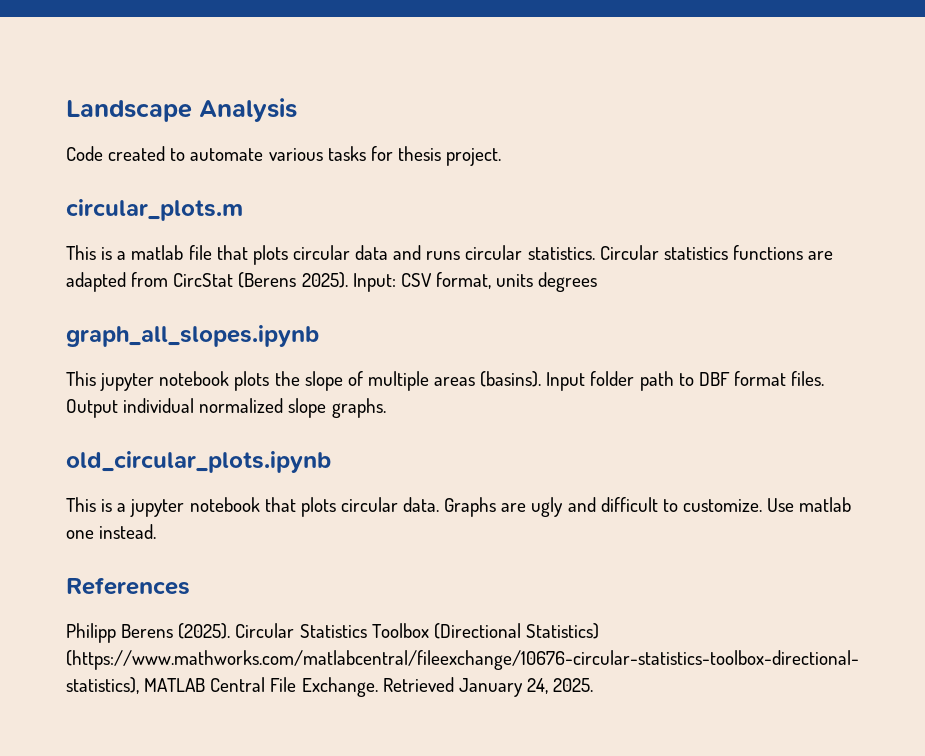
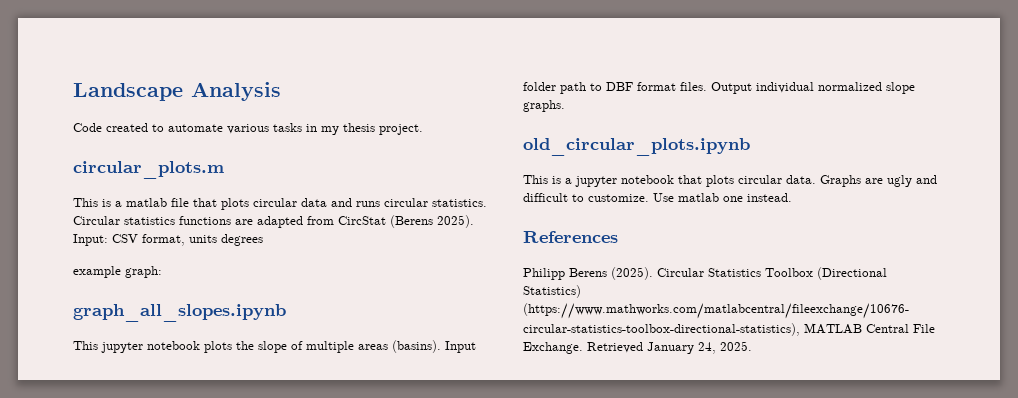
[370,146,393,161] for -> [306,124,339,135] in my
(598, 282) none -> [73,266,162,278] // example graph:

